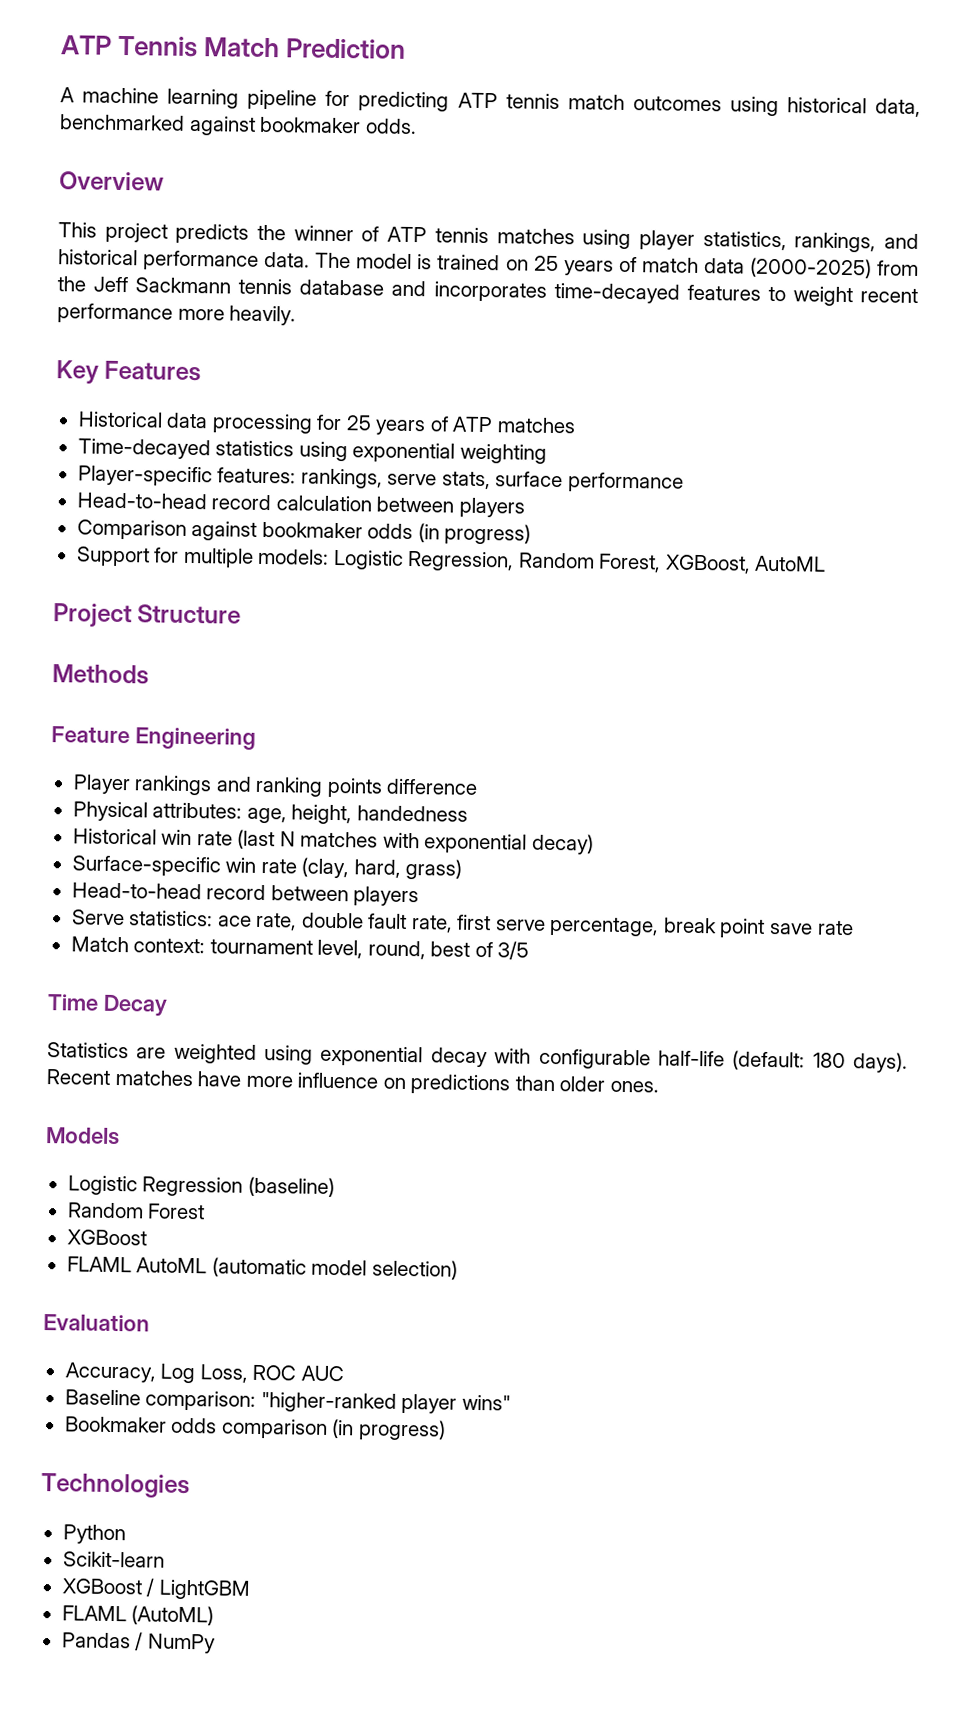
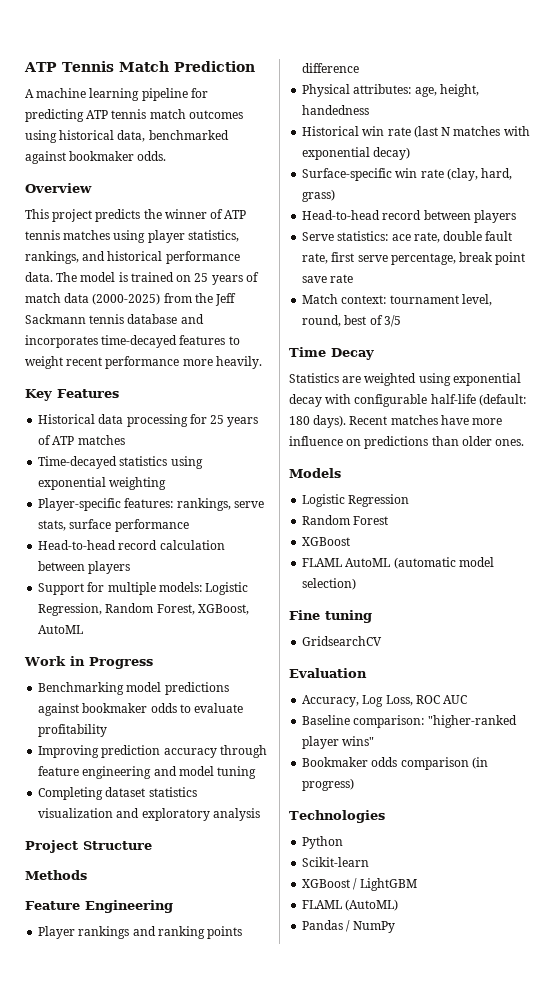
[76,519,532,545] // Comparison against bookmaker odds (in progress) -> (131, 567) none
(827, 563) none -> [24,656,153,669] [38,682,229,695] [38,703,244,716] [38,724,108,737] [38,745,267,758] [38,766,257,779] [38,787,197,800] [38,808,260,821] // Work in Progress // Benchmarking model predictions against bookmaker odds to evaluate profitability // Improving prediction accuracy through feature engineering and model tuning // Completing dataset statistics visualization and exploratory analysis
[247,1176,335,1198] (baseline) -> (410, 500) none
(458, 1269) none -> [289,610,372,623] [302,636,383,646] // Fine tuning // GridsearchCV

